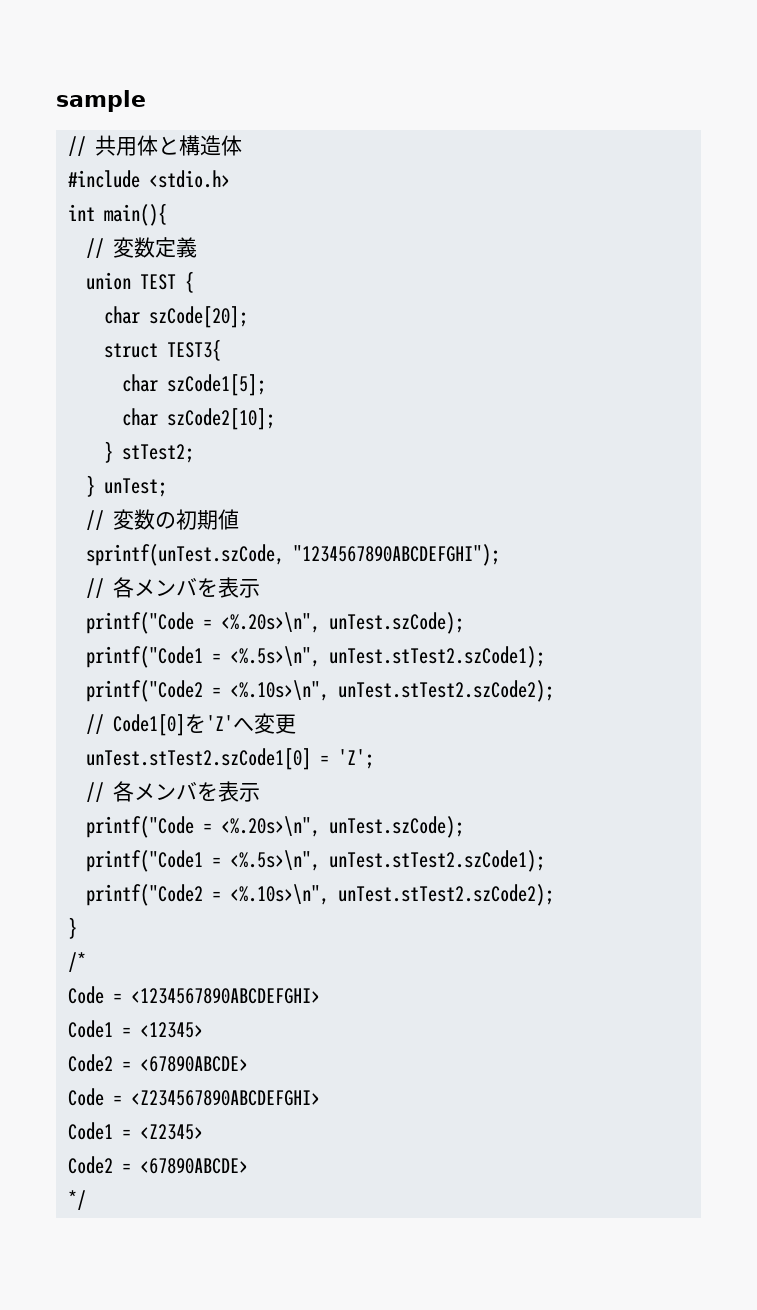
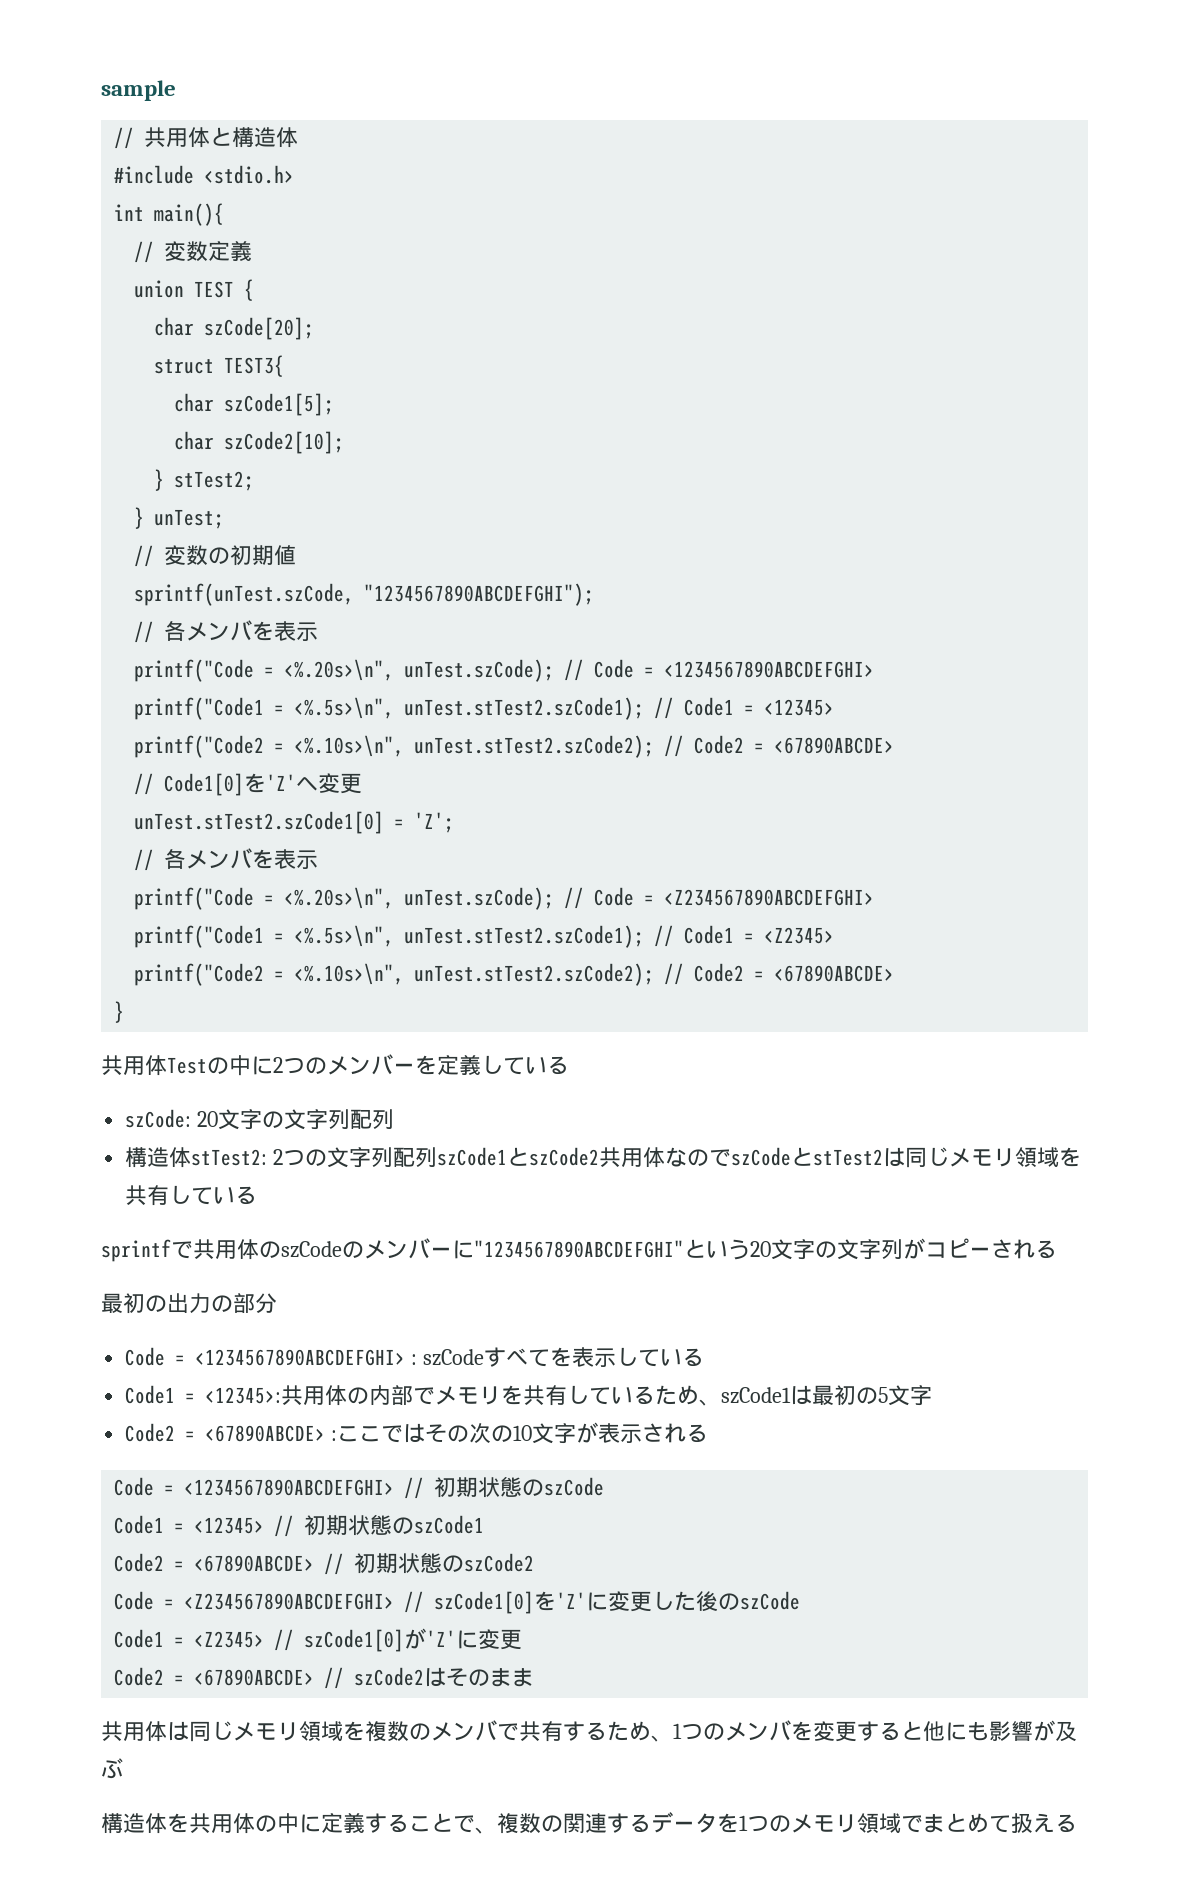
[86,646,545,668] [86,680,554,702] // printf("Code1 = <%.5s>\n", unTest.stTest2.szCode1); // printf("Code2 = <%.10s>\n", unTest.stTest2.szCode2); -> [564,659,875,681] [134,697,835,720] [134,735,895,758] // Code = <1234567890ABCDEFGHI> // printf("Code1 = <%.5s>\n", unTest.stTest2.szCode1); // Code1 = <12345> // printf("Code2 = <%.10s>\n", unTest.stTest2.szCode2); // Code2 = <67890ABCDE>
[86,850,545,872] [86,884,554,906] [68,917,77,939] [68,952,86,972] [68,986,320,1004] [68,1020,203,1038] [68,1054,248,1072] [68,1088,320,1106] [68,1122,203,1140] [68,1156,248,1174] [68,1190,86,1210] // printf("Code1 = <%.5s>\n", unTest.stTest2.szCode1); // printf("Code2 = <%.10s>\n", unTest.stTest2.szCode2); // } // /* // Code = <1234567890ABCDEFGHI> // Code1 = <12345> // Code2 = <67890ABCDE> // Code = <Z234567890ABCDEFGHI> // Code1 = <Z2345> // Code2 = <67890ABCDE> // */ -> [564,887,875,909] [134,925,835,948] [134,963,895,986] [114,1001,125,1023] [101,1054,569,1076] [125,1109,395,1130] [125,1147,1082,1168] [125,1185,258,1206] [101,1238,1057,1262] [101,1293,277,1314] [125,1347,705,1367] [125,1385,933,1406] [125,1422,709,1444] [114,1476,605,1499] [114,1514,485,1537] [114,1552,535,1575] [114,1591,801,1614] [114,1628,523,1652] [114,1667,535,1689] [101,1720,1077,1742] [101,1758,123,1779] [101,1812,1077,1834] // Code = <Z234567890ABCDEFGHI> // printf("Code1 = <%.5s>\n", unTest.stTest2.szCode1); // Code1 = <Z2345> // printf("Code2 = <%.10s>\n", unTest.stTest2.szCode2); // Code2 = <67890ABCDE> // } // 共用体Testの中に2つのメンバーを定義している // szCode: 20文字の文字列配列 // 構造体stTest2: 2つの文字列配列szCode1とszCode2共用体なのでszCodeとstTest2は同じメモリ領域を共有している // sprintfで共用体のszCodeのメンバーに"1234567890ABCDEFGHI"という20文字の文字列がコピーされる // 最初の出力の部分 // Code = <1234567890ABCDEFGHI> : szCodeすべてを表示している // Code1 = <12345>:共用体の内部でメモリを共有しているため、szCode1は最初の5文字 // Code2 = <67890ABCDE> :ここではその次の10文字が表示される // Code = <1234567890ABCDEFGHI> // 初期状態のszCode // Code1 = <12345> // 初期状態のszCode1 // Code2 = <67890ABCDE> // 初期状態のszCode2 // Code = <Z234567890ABCDEFGHI> // szCode1[0]を'Z'に変更した後のszCode // Code1 = <Z2345> // szCode1[0]が'Z'に変更 // Code2 = <67890ABCDE> // szCode2はそのまま // 共用体は同じメモリ領域を複数のメンバで共有するため、1つのメンバを変更すると他にも影響が及ぶ // 構造体を共用体の中に定義することで、複数の関連するデータを1つのメモリ領域でまとめて扱える

